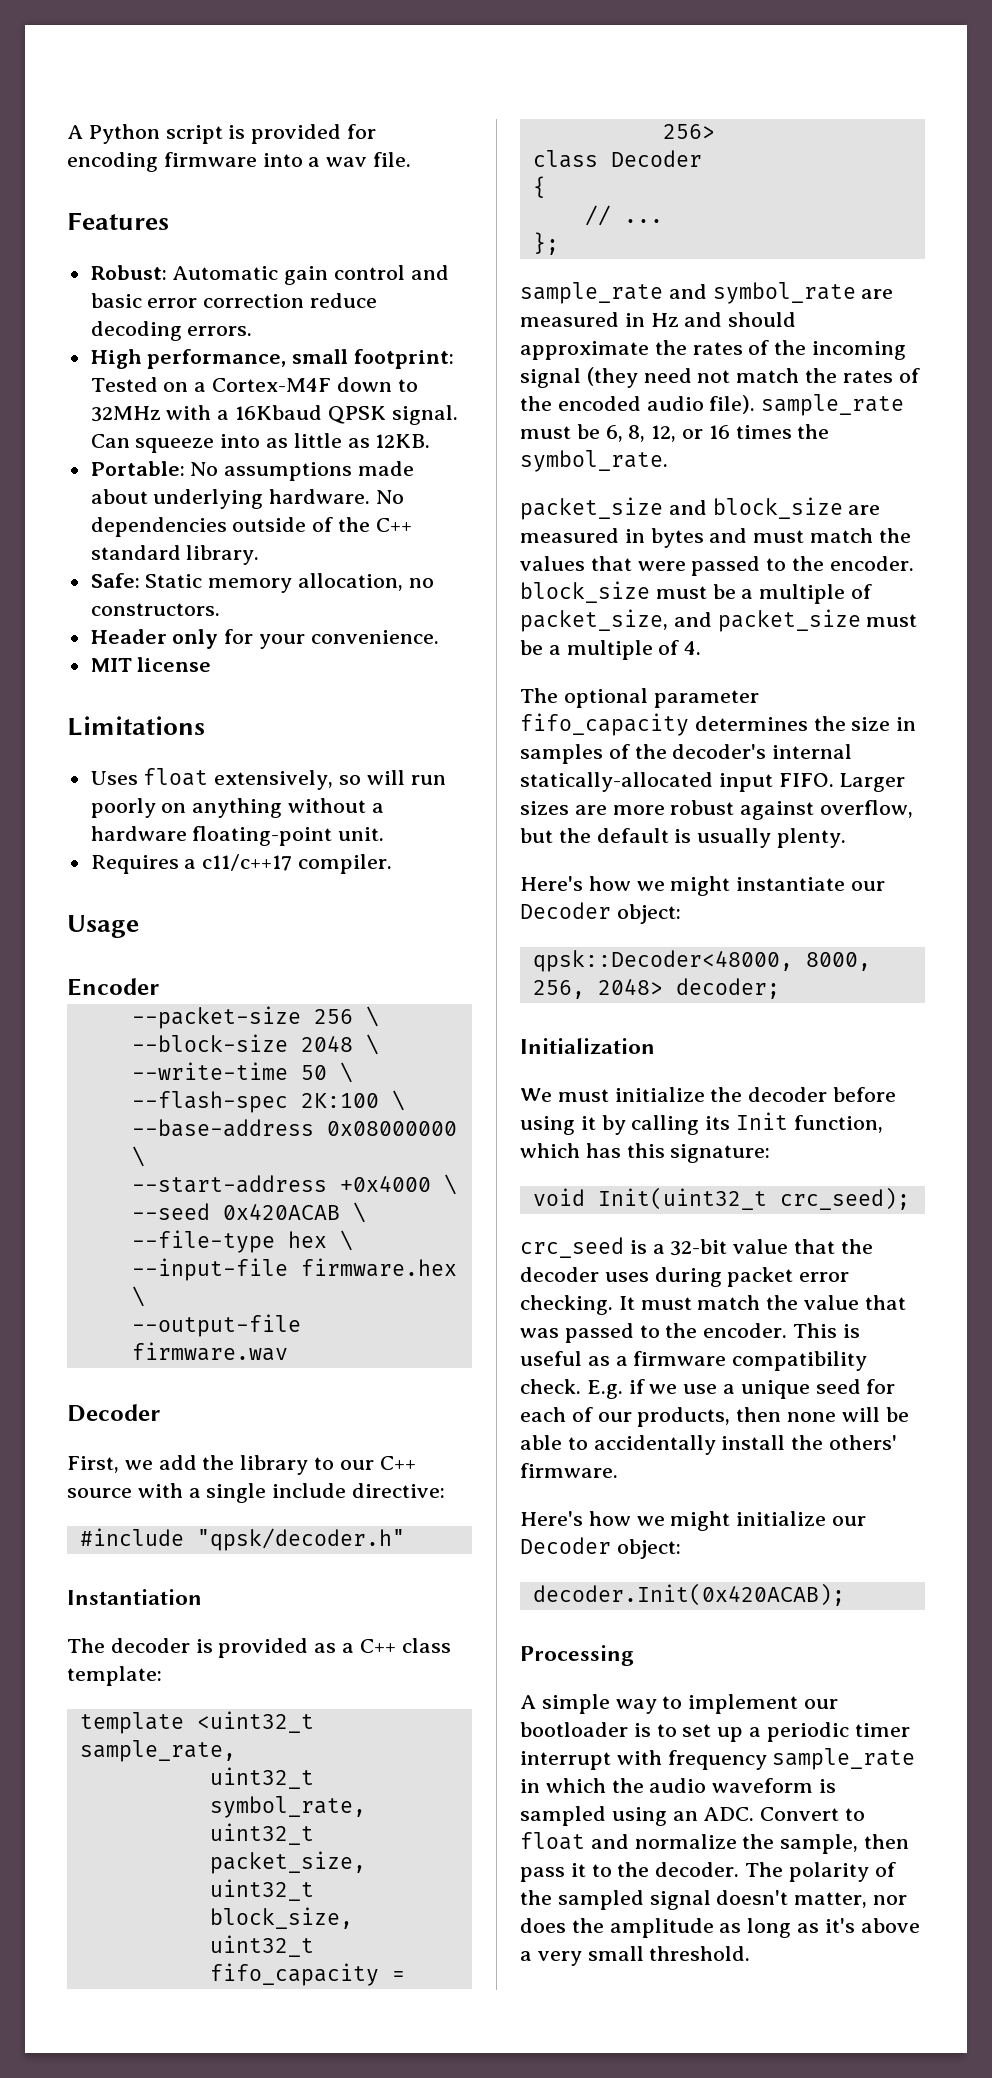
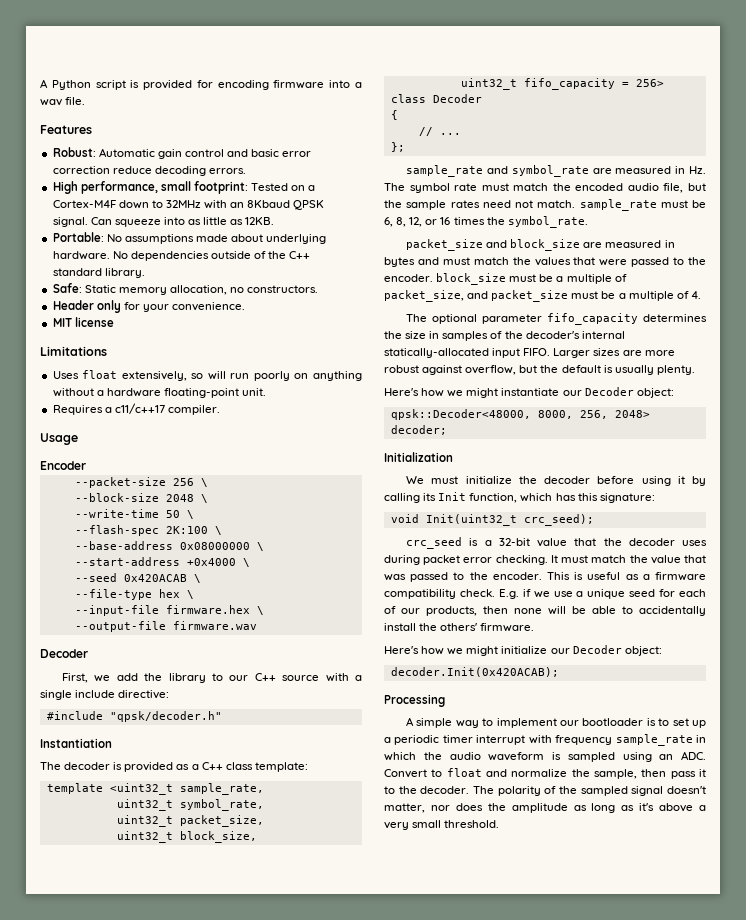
[217,405,323,420] a 16Kbaud -> [230,200,291,208] an 8Kbaud
[650,312,797,327] [520,340,907,360] [520,367,920,388] [520,395,756,414] Hz and should approximate the rates of the incoming signal (they need not match the rates of the encoded audio file). -> [689,166,706,174] [384,183,706,193] [384,200,576,210] Hz. The symbol rate must match the encoded audio file, but the sample rates need not match.

